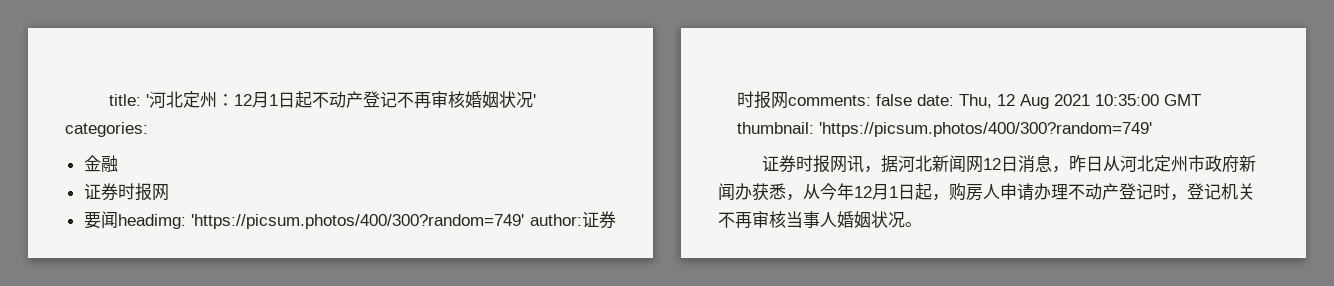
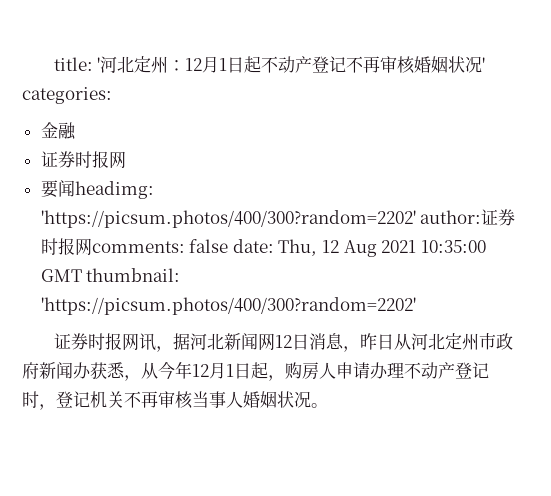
[191,214,525,229] 'https://picsum.photos/400/300?random=749' -> [40,210,416,228] 'https://picsum.photos/400/300?random=2202'
[818,122,1152,137] 'https://picsum.photos/400/300?random=749' -> [40,297,416,315] 'https://picsum.photos/400/300?random=2202'

